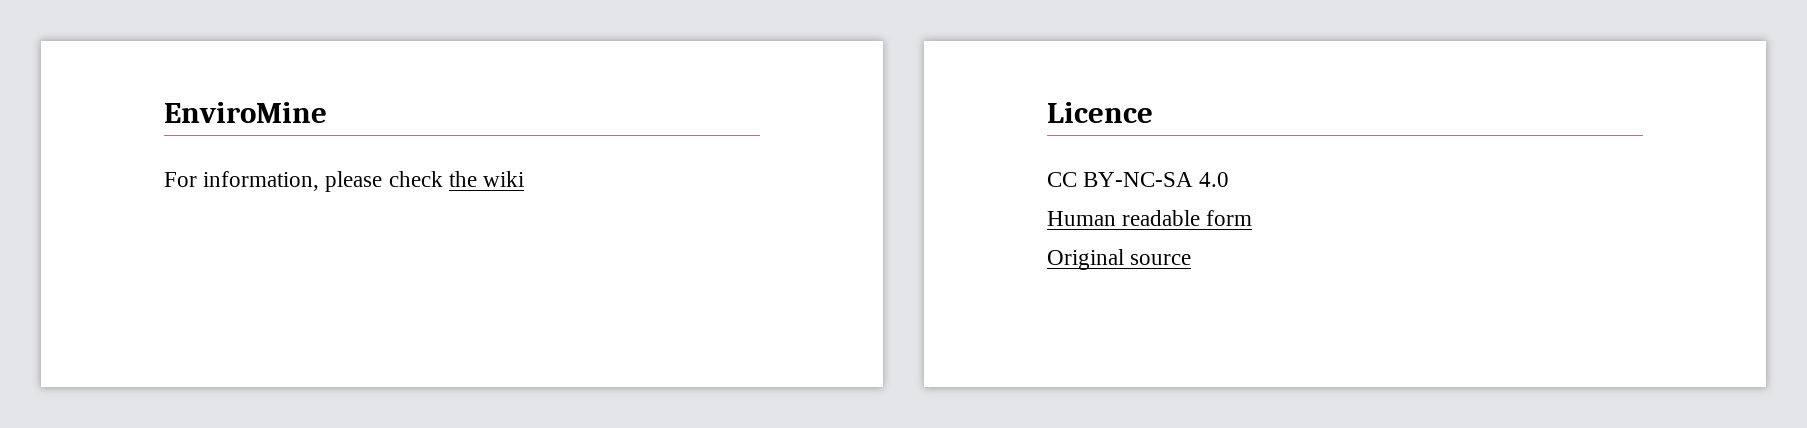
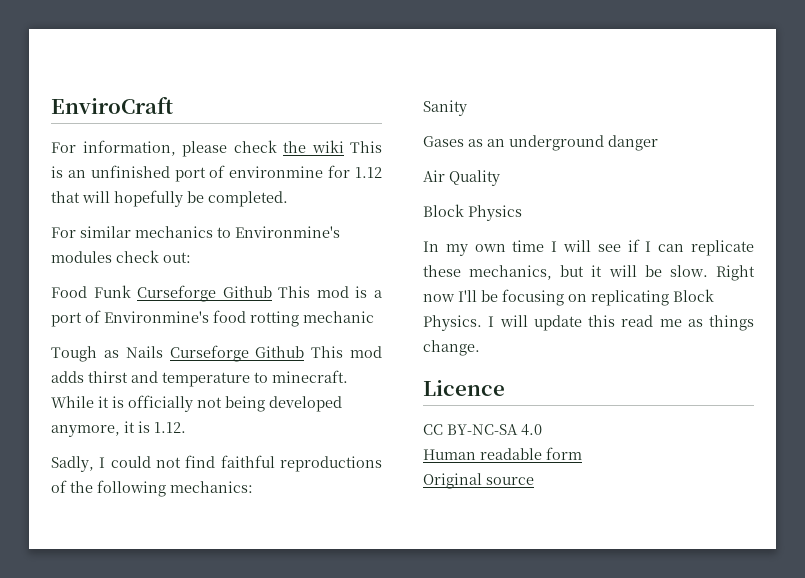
[164,102,327,123] EnviroMine -> [51,97,173,114] EnviroCraft
(525, 179) none -> [350,141,382,153] [51,165,382,182] [51,190,288,207] [51,226,340,238] [51,250,191,263] [51,285,382,302] [51,310,374,327] [51,345,382,362] [51,370,348,387] [51,395,342,412] [51,421,186,437] [51,455,382,472] [51,480,253,497] [423,100,467,116] [423,135,658,151] [423,170,500,186] [423,204,522,221] [423,239,754,256] [423,265,755,281] [423,289,714,306] [423,315,754,331] [423,340,480,356] This is an unfinished port of environmine for 1.12 that will hopefully be completed. // For similar mechanics to Environmine's modules check out: // Food Funk Curseforge Github This mod is a port of Environmine's food rotting mechanic // Tough as Nails Curseforge Github This mod adds thirst and temperature to minecraft. While it is officially not being developed anymore, it is 1.12. // Sadly, I could not find faithful reproductions of the following mechanics: // Sanity // Gases as an underground danger // Air Quality // Block Physics // In my own time I will see if I can replicate these mechanics, but it will be slow. Right now I'll be focusing on replicating Block Physics. I will update this read me as things change.

